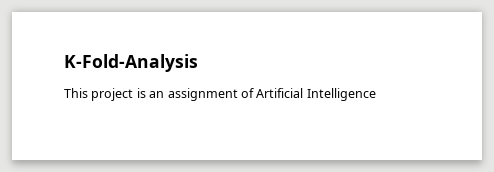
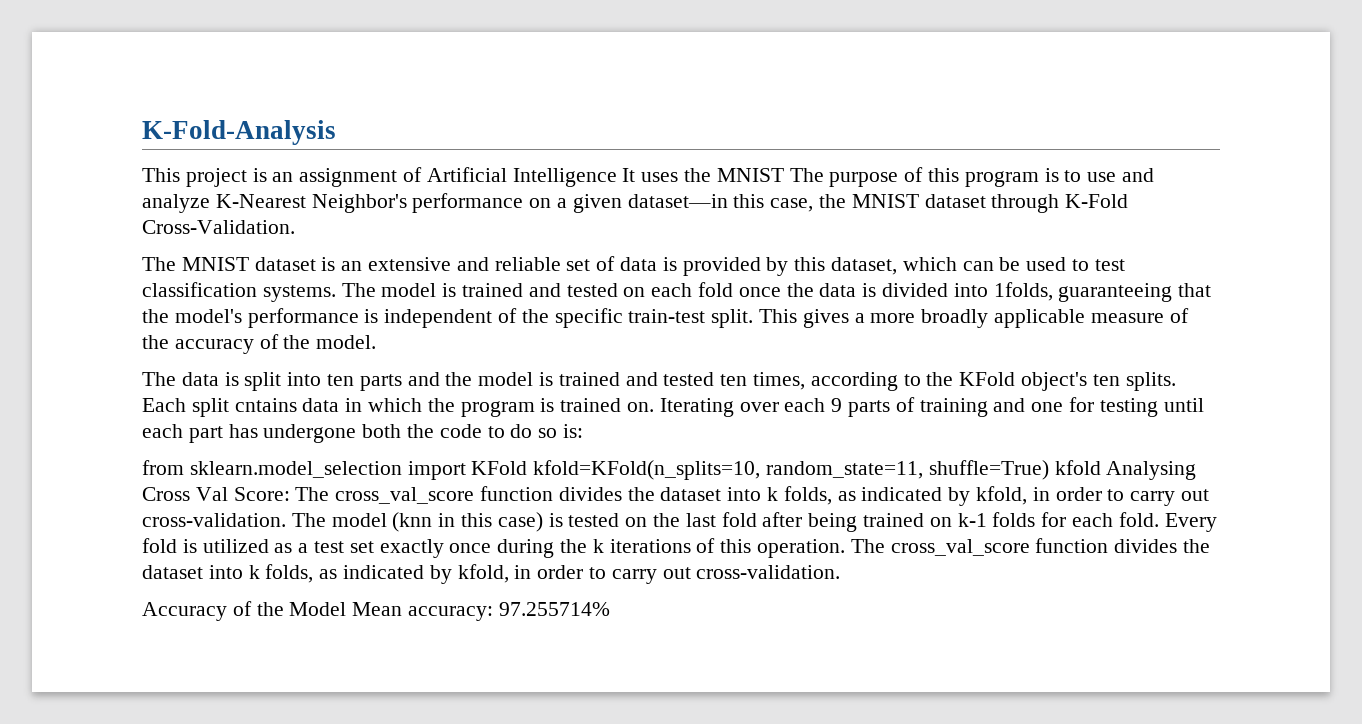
(376, 94) none -> [622,167,1155,187] [142,193,1129,213] [142,220,295,234] [142,256,1125,276] [142,282,1212,302] [142,308,1189,328] [142,334,377,354] [142,372,1176,391] [142,397,1204,417] [142,424,584,443] [142,460,1197,480] [142,486,1210,506] [142,512,1217,532] [142,538,1211,558] [142,564,841,584] [142,601,610,621] It uses the MNIST The purpose of this program is to use and analyze K-Nearest Neighbor's performance on a given dataset—in this case, the MNIST dataset through K-Fold Cross-Validation. // The MNIST dataset is an extensive and reliable set of data is provided by this dataset, which can be used to test classification systems. The model is trained and tested on each fold once the data is divided into 1folds, guaranteeing that the model's performance is independent of the specific train-test split. This gives a more broadly applicable measure of the accuracy of the model. // The data is split into ten parts and the model is trained and tested ten times, according to the KFold object's ten splits. Each split cntains data in which the program is trained on. Iterating over each 9 parts of training and one for testing until each part has undergone both the code to do so is: // from sklearn.model_selection import KFold kfold=KFold(n_splits=10, random_state=11, shuffle=True) kfold Analysing Cross Val Score: The cross_val_score function divides the dataset into k folds, as indicated by kfold, in order to carry out cross-validation. The model (knn in this case) is tested on the last fold after being trained on k-1 folds for each fold. Every fold is utilized as a test set exactly once during the k iterations of this operation. The cross_val_score function divides the dataset into k folds, as indicated by kfold, in order to carry out cross-validation. // Accuracy of the Model Mean accuracy: 97.255714%

